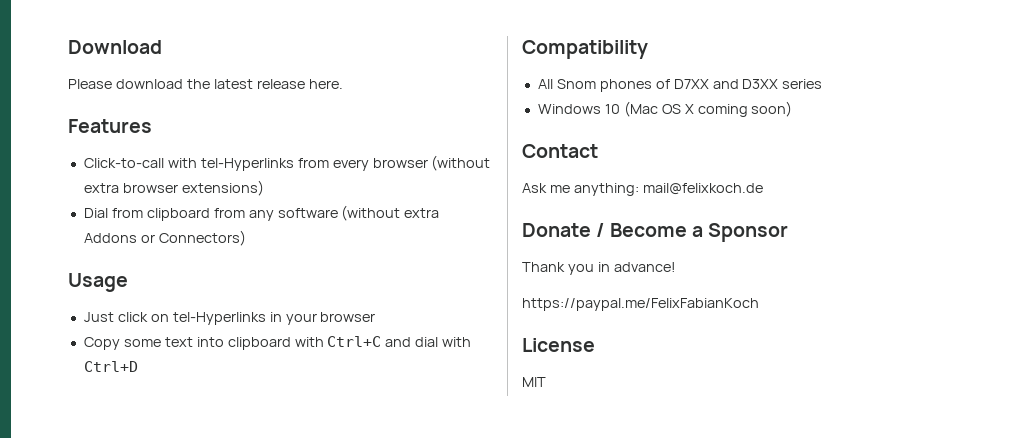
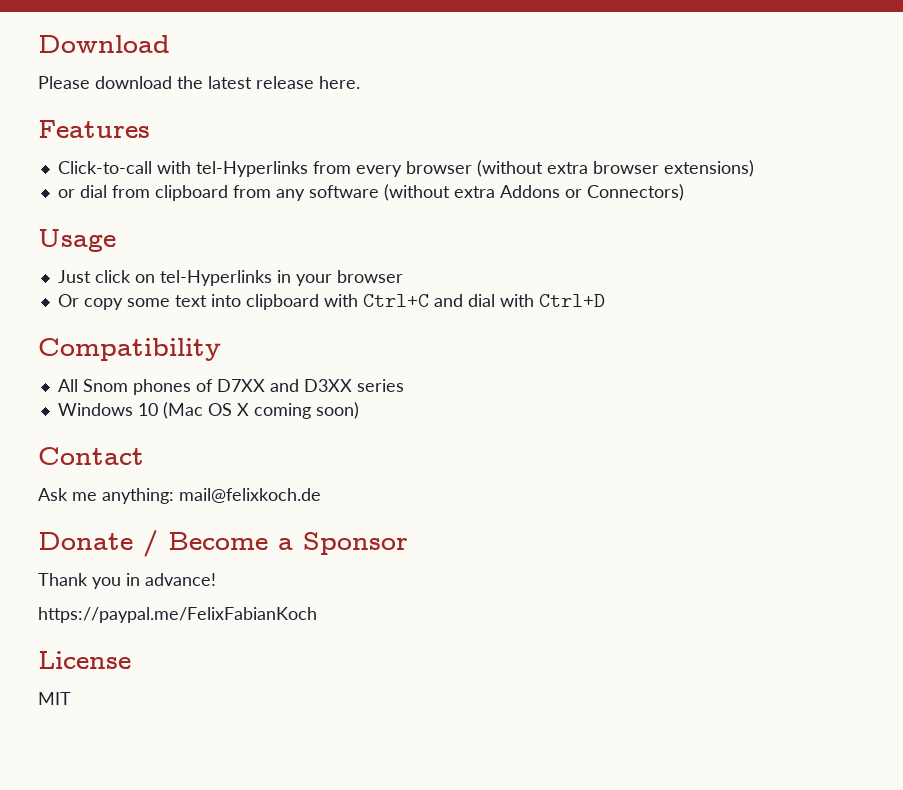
[83,208,108,218] Dial -> [57,185,107,198] or dial
[83,337,120,350] Copy -> [57,294,123,310] Or copy

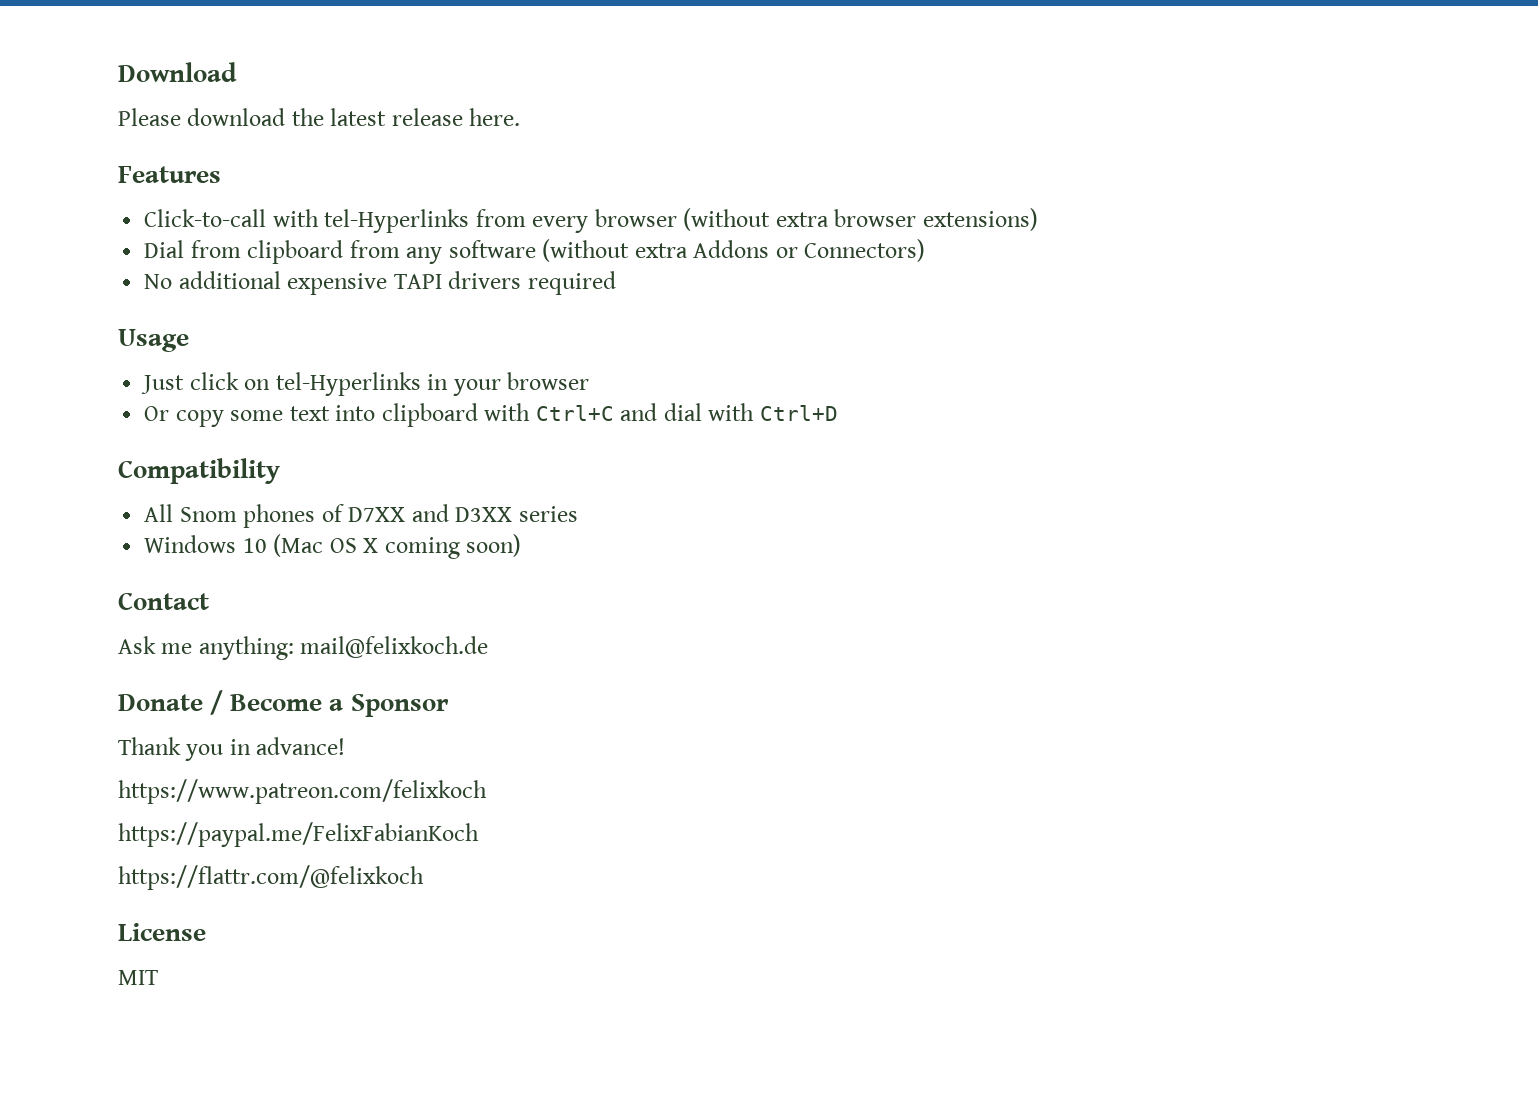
[57,185,107,198] or dial -> [144,240,185,258] Dial
(684, 192) none -> [144,271,616,295] // No additional expensive TAPI drivers required
(216, 579) none -> [118,779,487,804] // https://www.patreon.com/felixkoch
(317, 615) none -> [118,865,424,890] // https://flattr.com/@felixkoch

